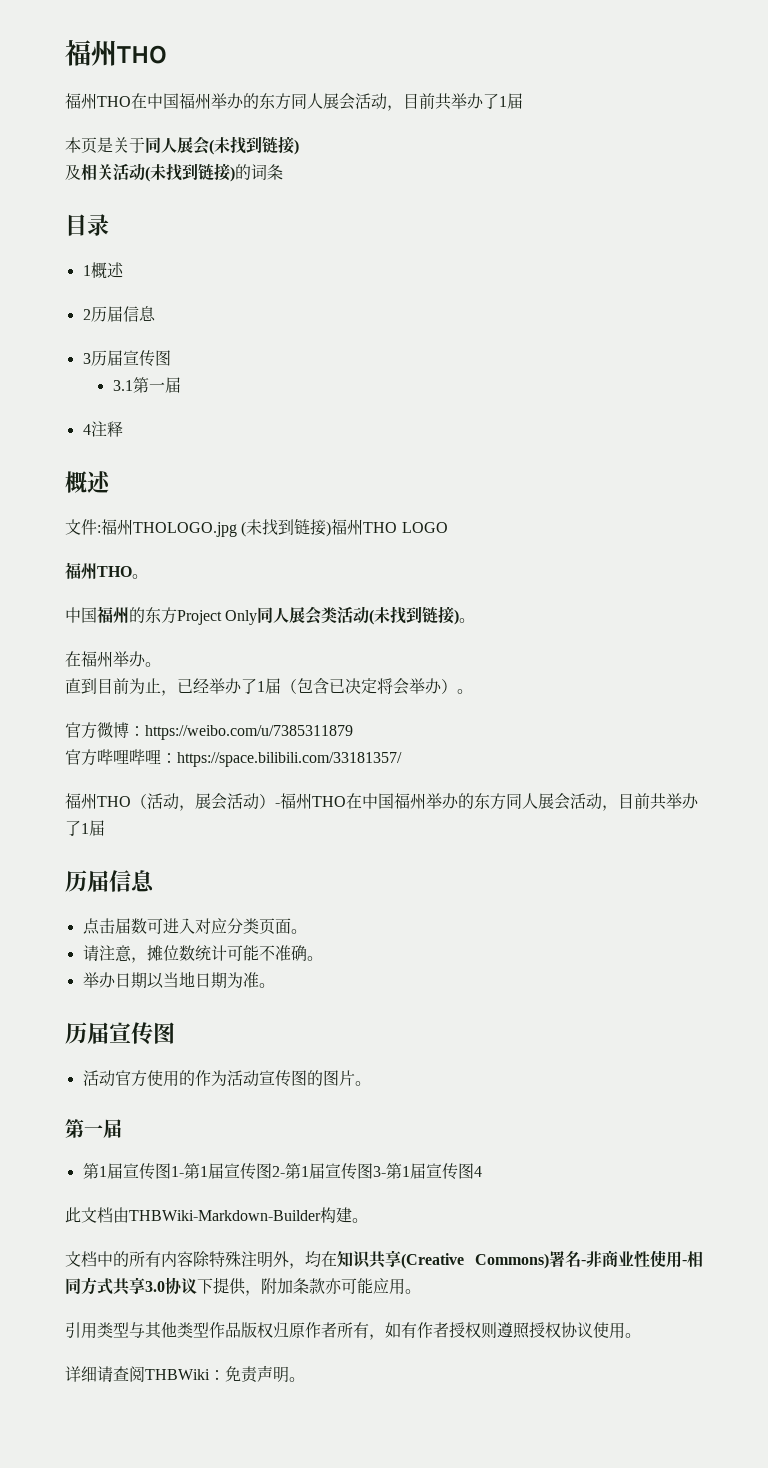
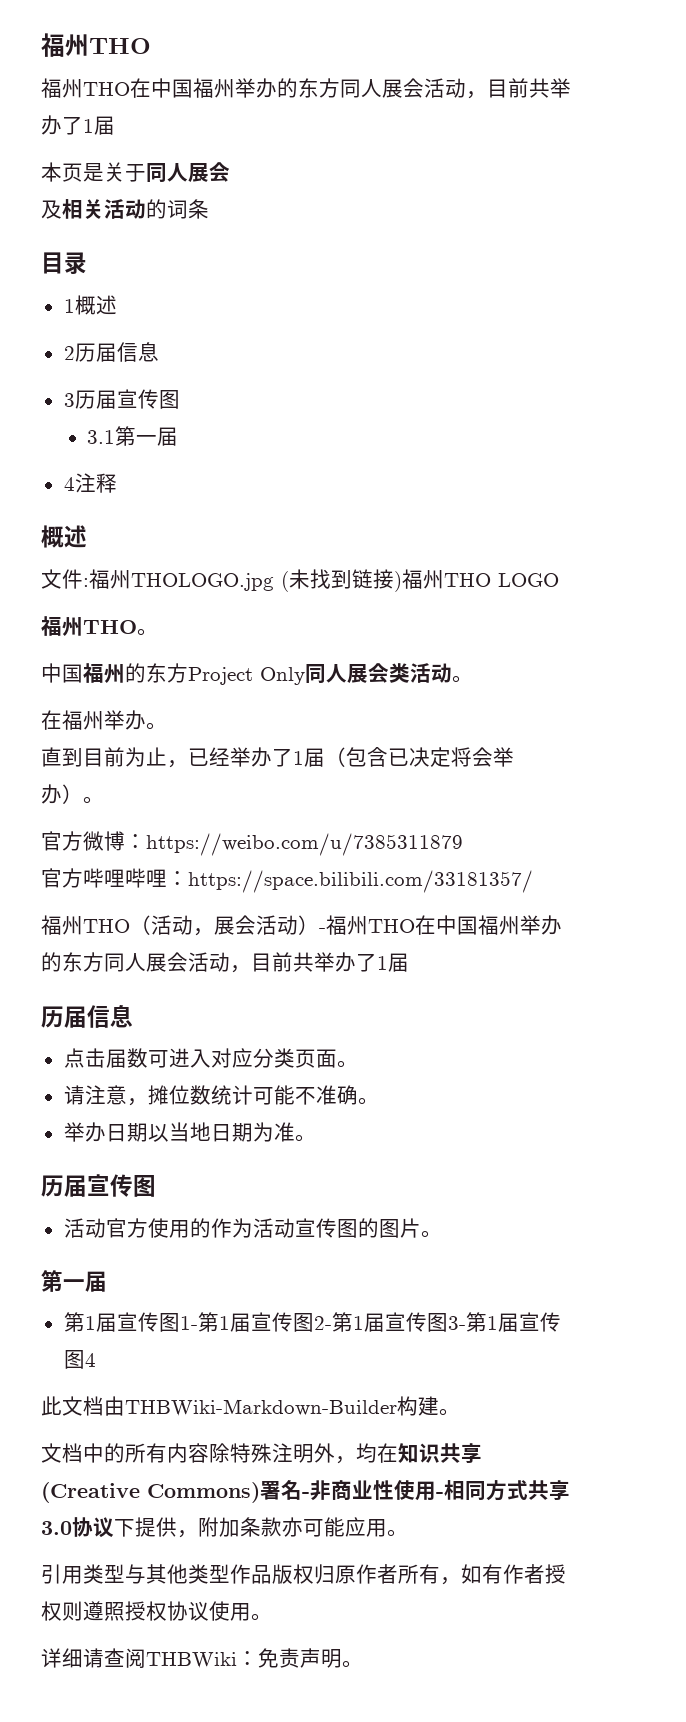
[209,136,299,155] [65,163,235,182] (未找到链接) // 及相关活动(未找到链接) -> [41,199,146,219] // 及相关活动
[369,606,460,625] (未找到链接) -> (452, 673) none

